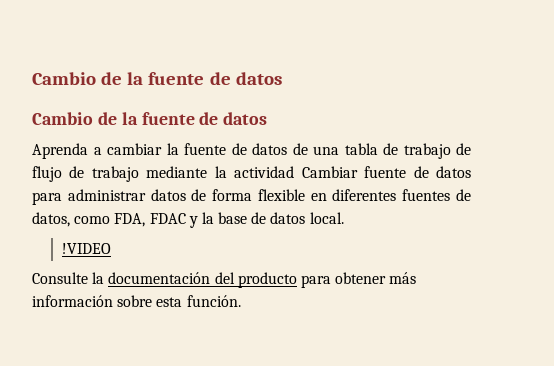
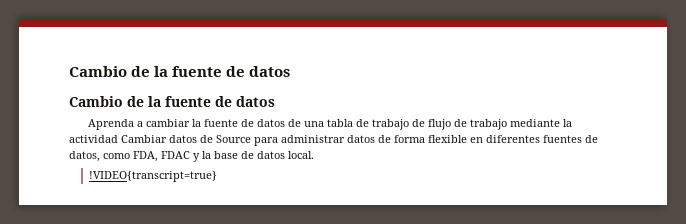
[364,166,472,178] fuente de datos -> [169,135,251,143] datos de Source
[62,243,112,254] [32,272,417,288] [32,295,241,307] !VIDEO // Consulte la documentación del producto para obtener más información sobre esta función. -> [88,171,217,182] !VIDEO{transcript=true}

